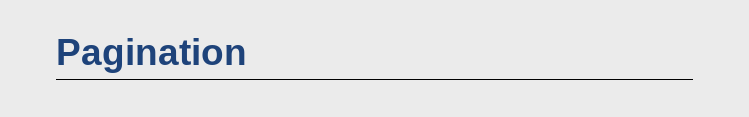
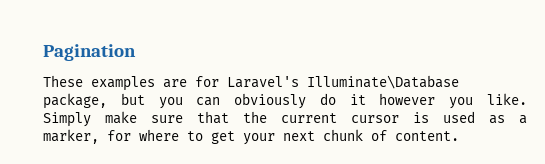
(247, 55) none -> [43,75,459,91] [43,93,527,109] [43,111,527,127] [43,129,459,145] // These examples are for Laravel's Illuminate\Database package, but you can obviously do it however you like. Simply make sure that the current cursor is used as a marker, for where to get your next chunk of content.

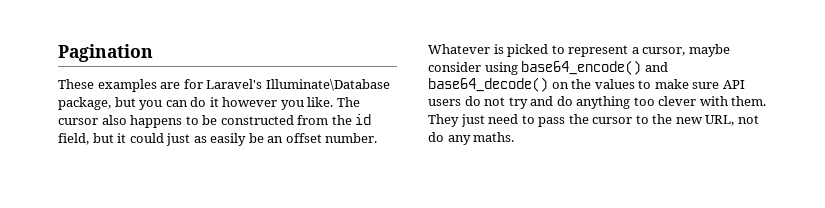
[234,93,307,109] obviously -> (188, 103) none
[43,111,527,127] [43,129,459,145] Simply make sure that the current cursor is used as a marker, for where to get your next chunk of content. -> [336,97,360,107] [58,114,372,128] [58,133,378,146] [428,44,730,57] [428,60,668,75] [428,77,745,92] [428,96,767,109] [428,114,759,127] [428,132,515,145] The cursor also happens to be constructed from the id field, but it could just as easily be an offset number. Whatever is picked to represent a cursor, maybe consider using base64_encode() and base64_decode() on the values to make sure API users do not try and do anything too clever with them. They just need to pass the cursor to the new URL, not do any maths.

